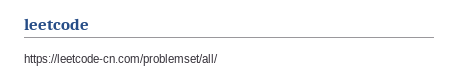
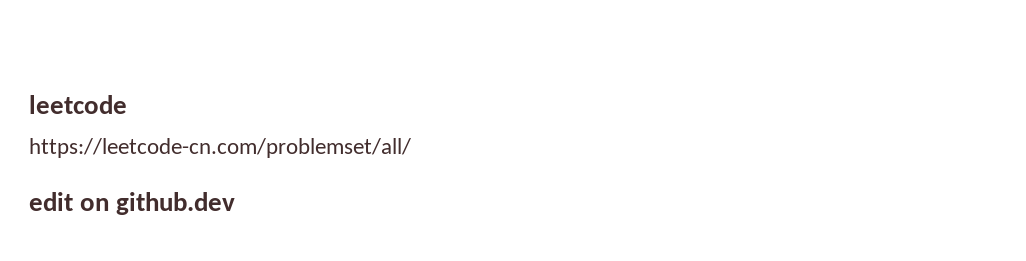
(218, 60) none -> [29,192,236,215] // edit on github.dev

